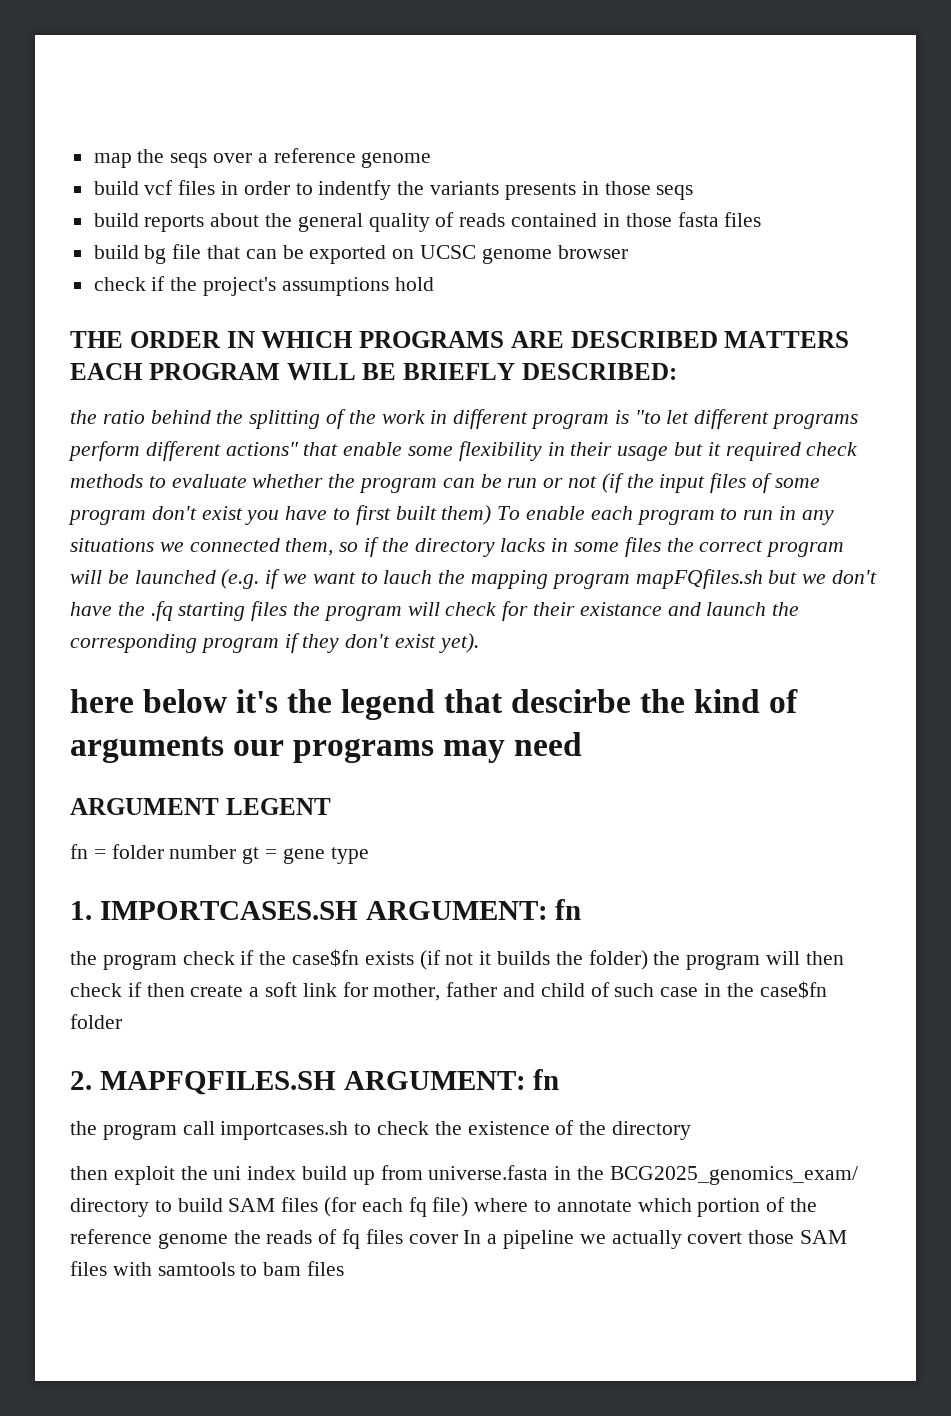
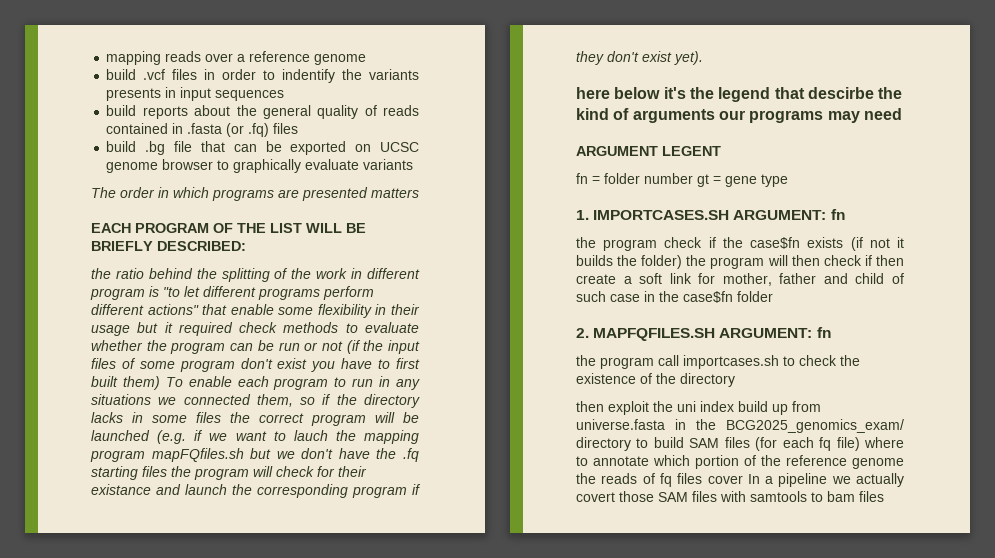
[93,149,208,168] map the seqs -> [106,51,202,65] mapping reads
[144,180,174,195] vcf -> [143,69,166,80] .vcf
[318,180,392,200] indentfy -> [282,69,336,83] indentify
[604,181,694,200] those seqs -> [180,87,285,101] input sequences
[625,212,719,227] those fasta -> [187,123,270,137] .fasta (or .fq)
[144,245,167,264] bg -> [145,141,166,155] .bg
[93,276,434,296] [70,331,850,348] [70,363,280,380] // check if the project's assumptions hold // THE ORDER IN WHICH PROGRAMS ARE DESCRIBED MATTERS EACH PROGRAM -> [217,159,414,173] [91,187,419,201] [91,223,302,233] to graphically evaluate variants // The order in which programs are presented matters // EACH PROGRAM OF THE LIST

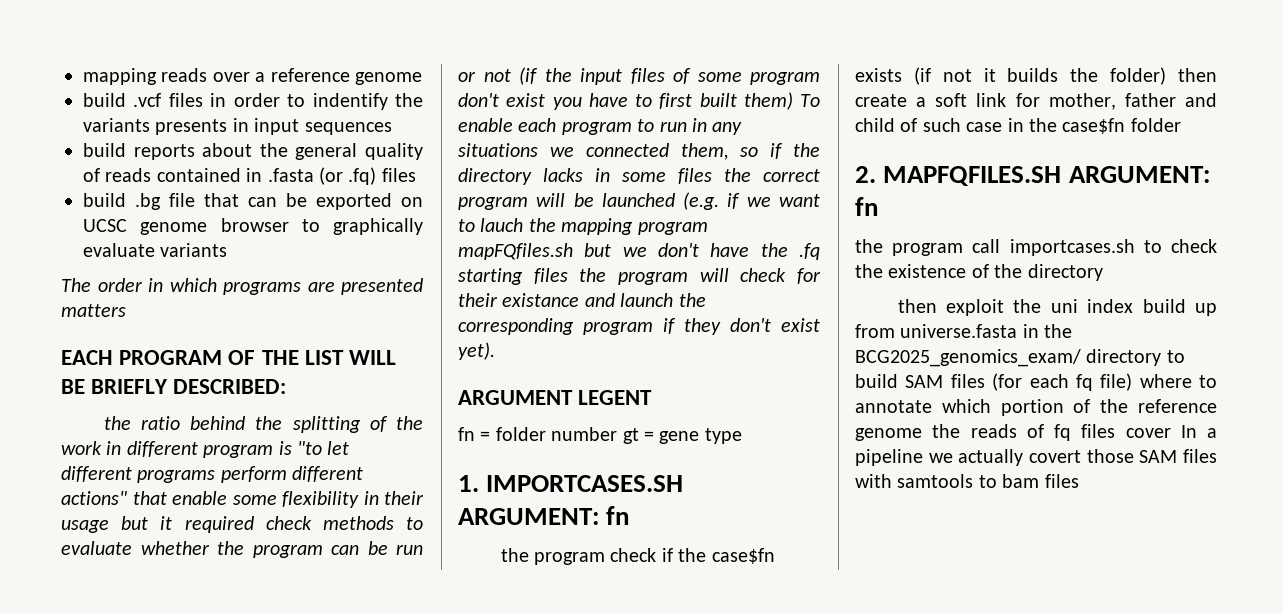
[576,87,903,102] [576,108,902,123] // here below it's the legend that descirbe the kind of arguments our programs may need -> (495, 351) none
[686,255,872,269] the program will then check if -> (1167, 76) none

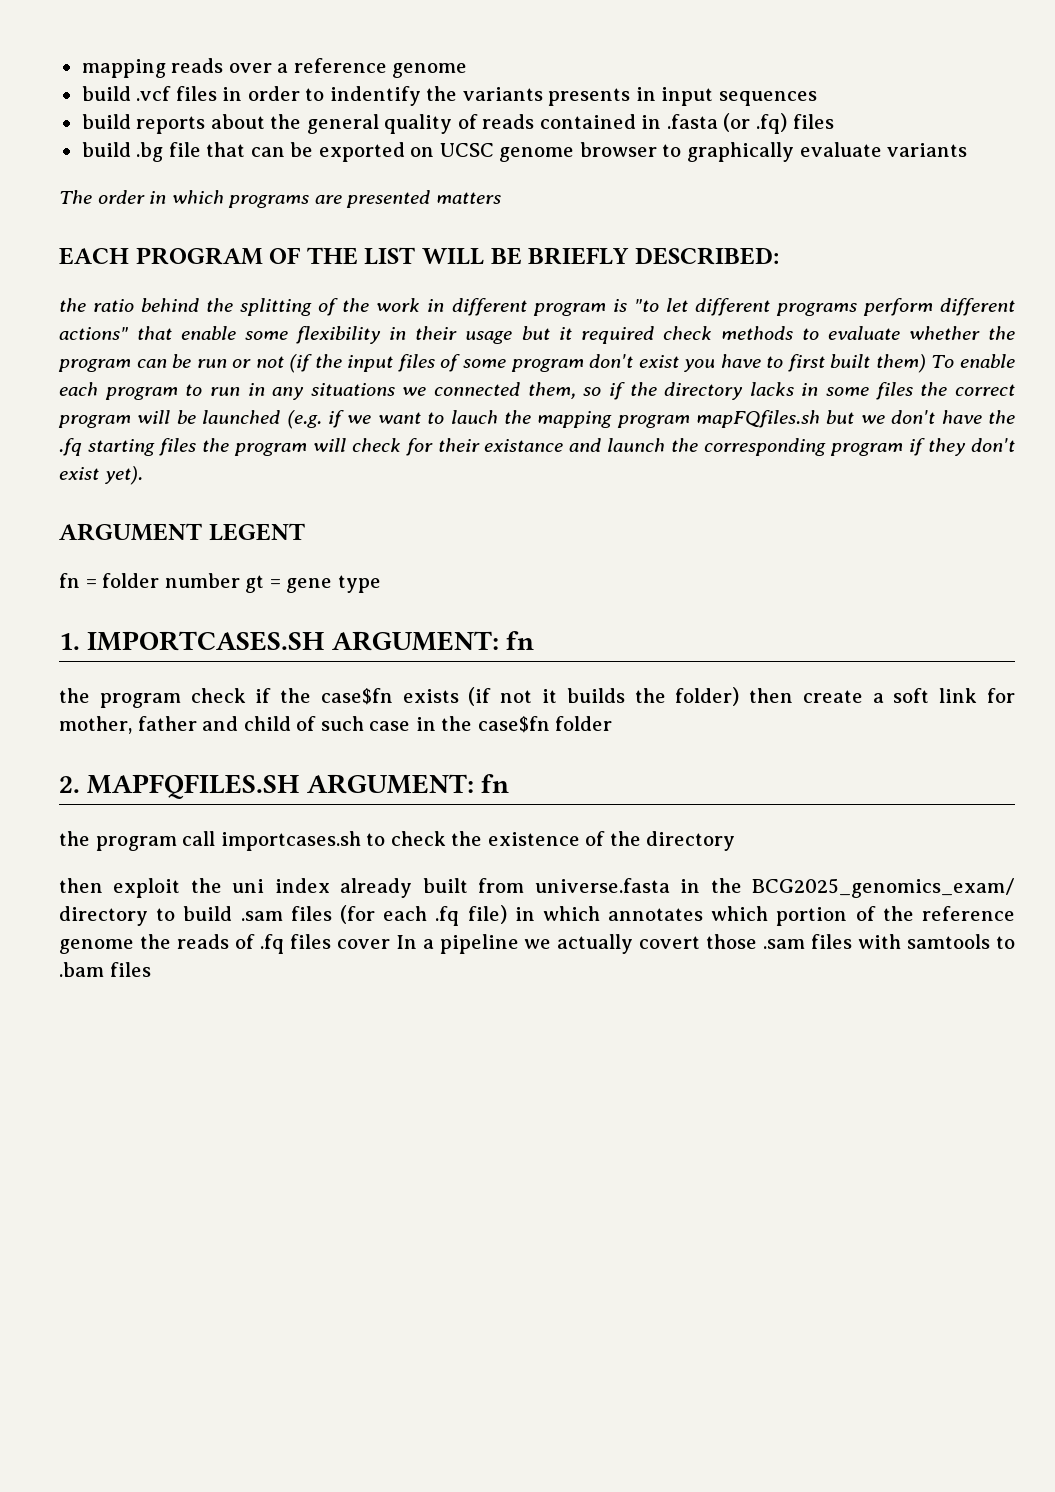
[1142,299,1217,316] build up -> [340,878,468,898] already built
[905,375,944,388] SAM -> [240,911,283,921] .sam
[1075,373,1217,391] [855,400,932,413] fq file) where to annotate -> [435,905,704,926] .fq file) in which annotates
[1054,424,1071,441] fq -> [259,934,284,954] .fq
[1139,450,1178,463] SAM -> [763,939,806,949] .sam
[1002,474,1040,488] bam -> [59,962,104,977] .bam

